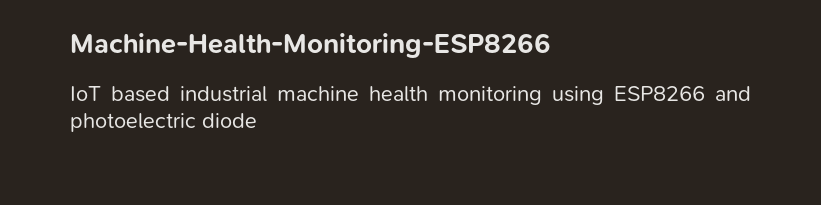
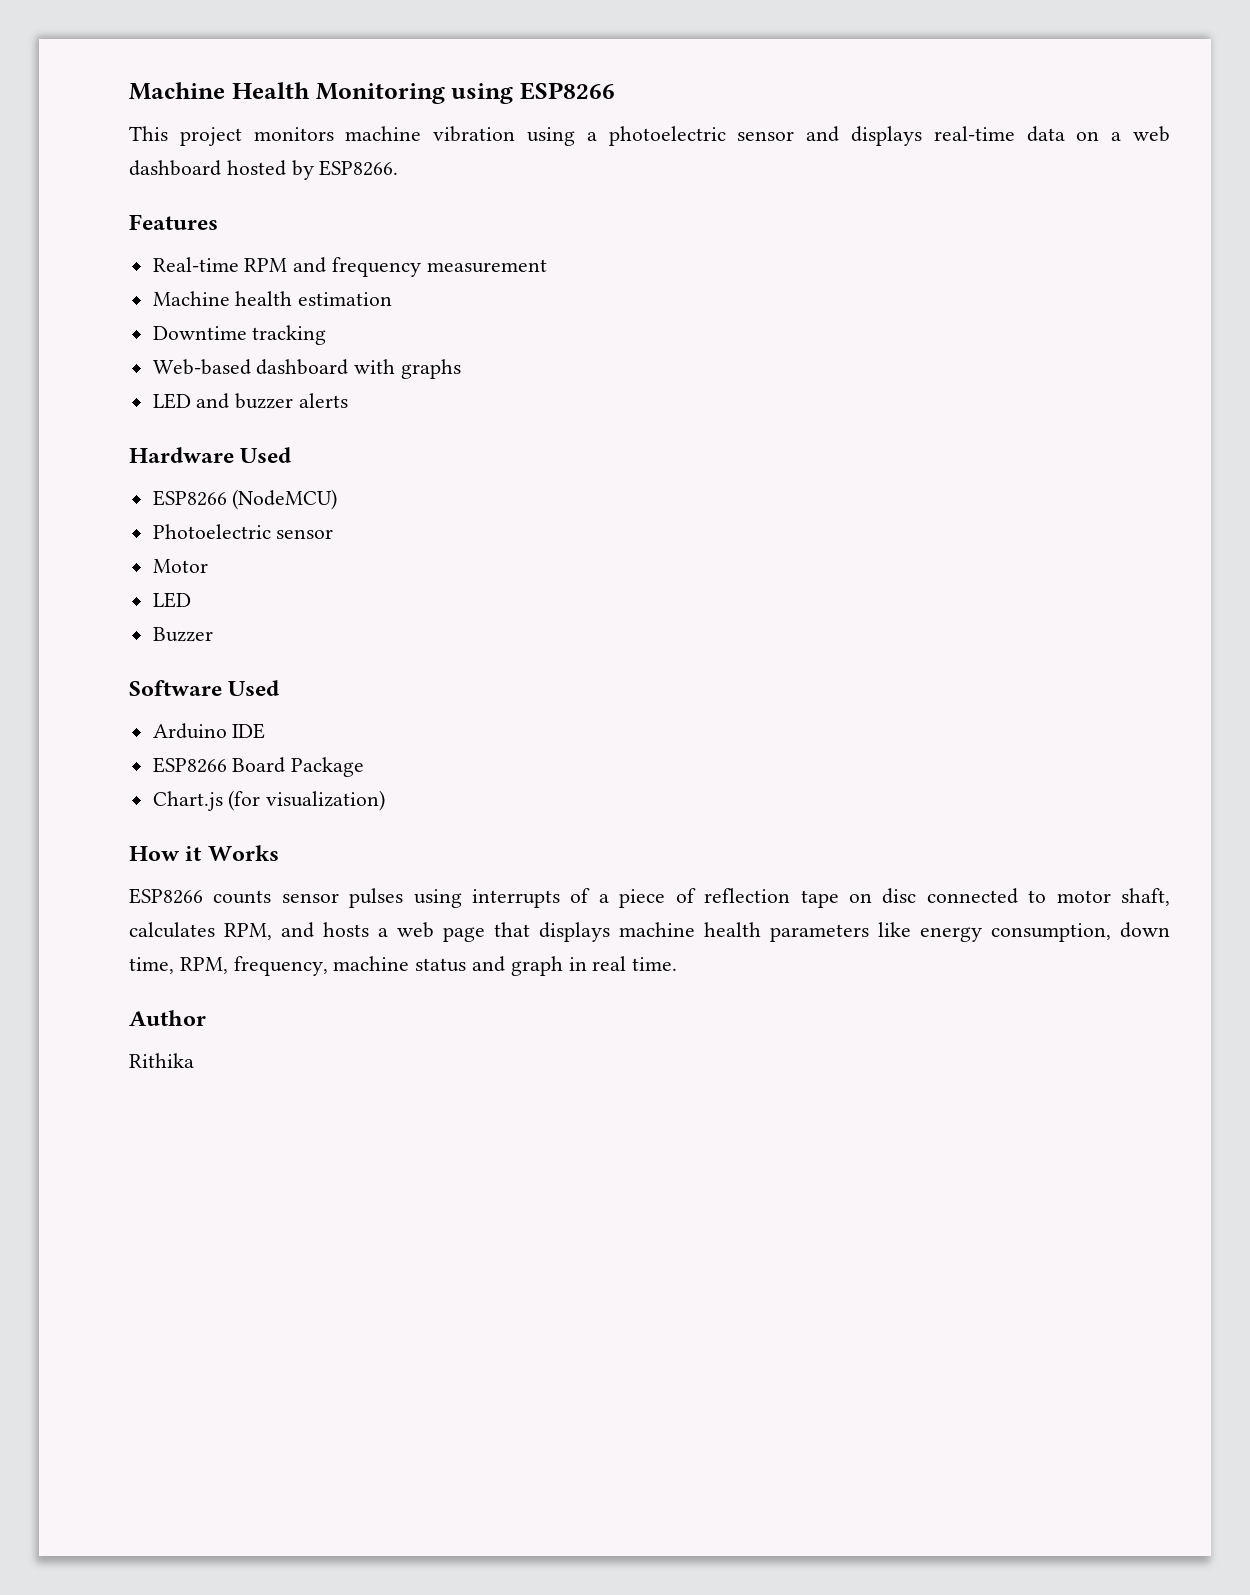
[70,33,551,58] [70,86,751,105] [70,113,257,132] Machine-Health-Monitoring-ESP8266 // IoT based industrial machine health monitoring using ESP8266 and photoelectric diode -> [129,82,615,104] [129,126,1170,146] [129,160,399,180] [129,214,218,230] [152,257,547,277] [152,291,393,306] [152,325,327,345] [152,359,462,379] [152,393,349,409] [129,447,292,463] [152,489,338,510] [152,524,334,539] [152,559,208,573] [152,592,191,608] [152,627,213,642] [129,680,280,696] [152,723,266,739] [152,757,365,777] [152,790,386,811] [129,845,279,861] [129,888,1170,908] [129,922,1170,942] [129,956,678,976] [129,1010,206,1026] [129,1053,194,1068] Machine Health Monitoring using ESP8266 // This project monitors machine vibration using a photoelectric sensor and displays real-time data on a web dashboard hosted by ESP8266. // Features // Real-time RPM and frequency measurement // Machine health estimation // Downtime tracking // Web-based dashboard with graphs // LED and buzzer alerts // Hardware Used // ESP8266 (NodeMCU) // Photoelectric sensor // Motor // LED // Buzzer // Software Used // Arduino IDE // ESP8266 Board Package // Chart.js (for visualization) // How it Works // ESP8266 counts sensor pulses using interrupts of a piece of reflection tape on disc connected to motor shaft, calculates RPM, and hosts a web page that displays machine health parameters like energy consumption, down time, RPM, frequency, machine status and graph in real time. // Author // Rithika

